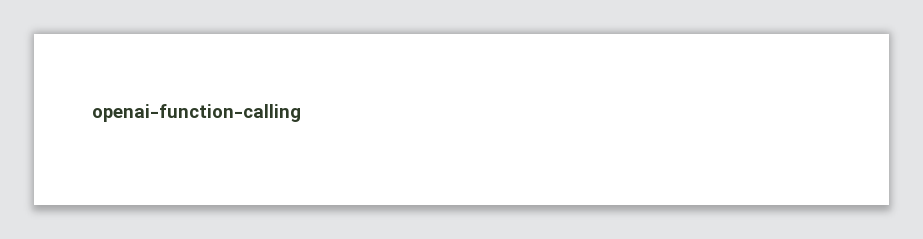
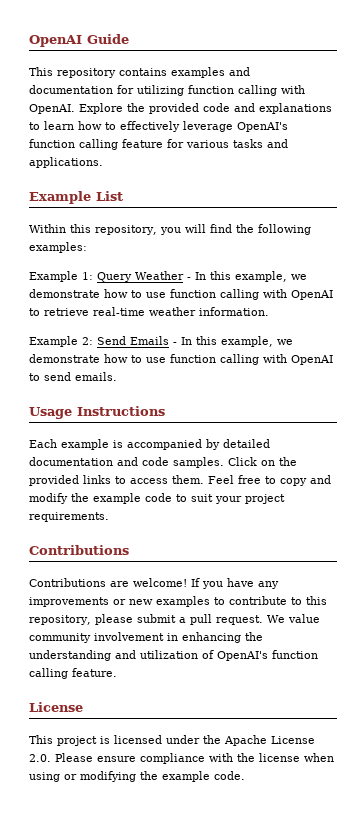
[92,104,301,122] openai-function-calling -> [29,34,129,47] [29,67,250,78] [29,85,305,96] [29,103,332,114] [29,121,288,132] [29,139,288,150] [29,157,103,168] [29,191,123,204] [29,224,311,235] [29,242,87,253] [29,271,307,282] [29,289,333,300] [29,307,269,316] [29,336,293,347] [29,354,333,365] [29,372,117,381] [29,406,165,419] [29,439,270,450] [29,457,297,468] [29,475,331,486] [29,493,285,504] [29,512,109,522] [29,545,129,555] [29,578,279,589] [29,596,327,607] [29,614,320,625] [29,632,263,643] [29,650,318,661] [29,668,117,679] [29,702,83,712] [29,735,315,746] [29,753,334,764] [29,771,245,782] OpenAI Guide // This repository contains examples and documentation for utilizing function calling with OpenAI. Explore the provided code and explanations to learn how to effectively leverage OpenAI's function calling feature for various tasks and applications. // Example List // Within this repository, you will find the following examples: // Example 1: Query Weather - In this example, we demonstrate how to use function calling with OpenAI to retrieve real-time weather information. // Example 2: Send Emails - In this example, we demonstrate how to use function calling with OpenAI to send emails. // Usage Instructions // Each example is accompanied by detailed documentation and code samples. Click on the provided links to access them. Feel free to copy and modify the example code to suit your project requirements. // Contributions // Contributions are welcome! If you have any improvements or new examples to contribute to this repository, please submit a pull request. We value community involvement in enhancing the understanding and utilization of OpenAI's function calling feature. // License // This project is licensed under the Apache License 2.0. Please ensure compliance with the license when using or modifying the example code.

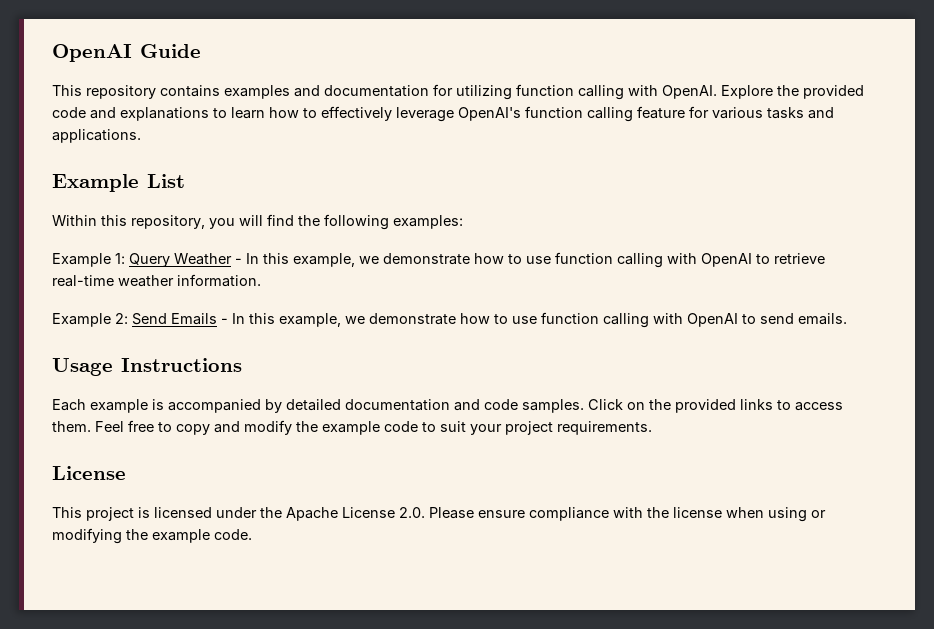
[29,545,129,555] [29,578,279,589] [29,596,327,607] [29,614,320,625] [29,632,263,643] [29,650,318,661] [29,668,117,679] // Contributions // Contributions are welcome! If you have any improvements or new examples to contribute to this repository, please submit a pull request. We value community involvement in enhancing the understanding and utilization of OpenAI's function calling feature. -> (652, 428) none

